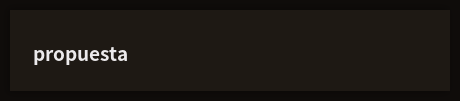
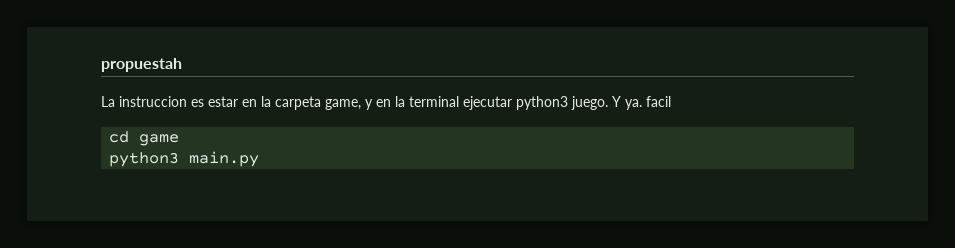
[33,47,128,65] propuesta -> [101,58,182,72] [101,96,671,110] [109,131,180,146] [109,151,260,167] propuestah // La instruccion es estar en la carpeta game, y en la terminal ejecutar python3 juego. Y ya. facil // cd game // python3 main.py

